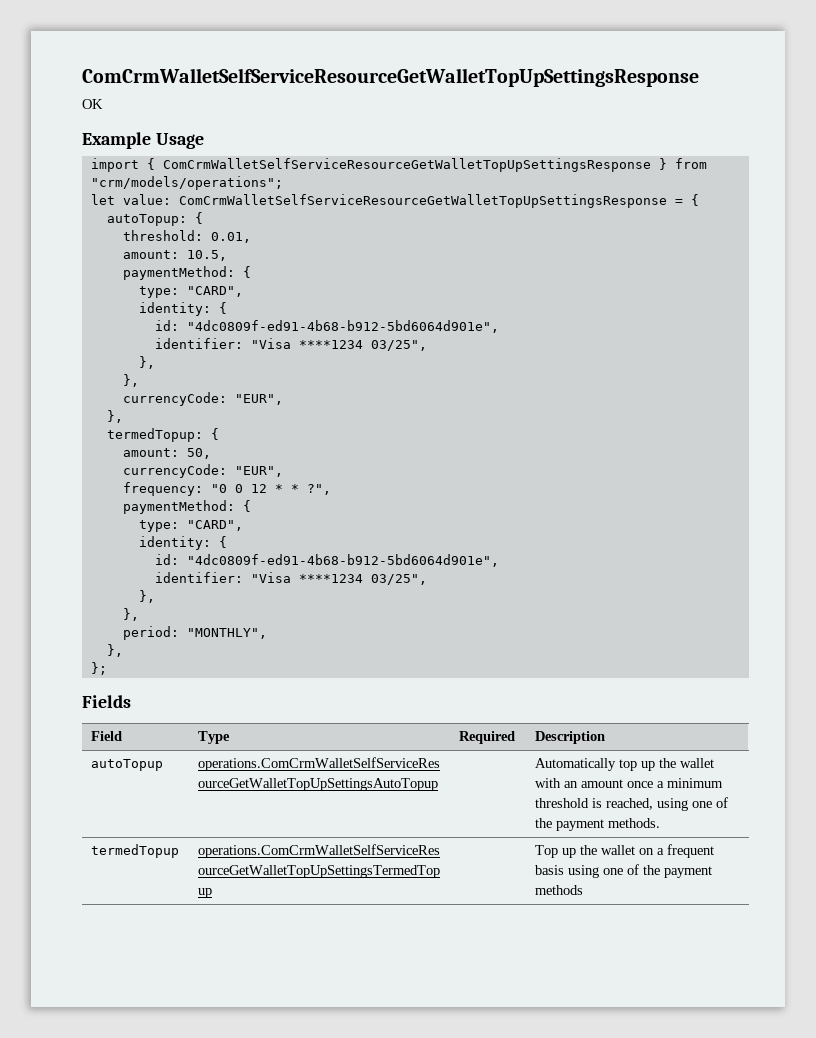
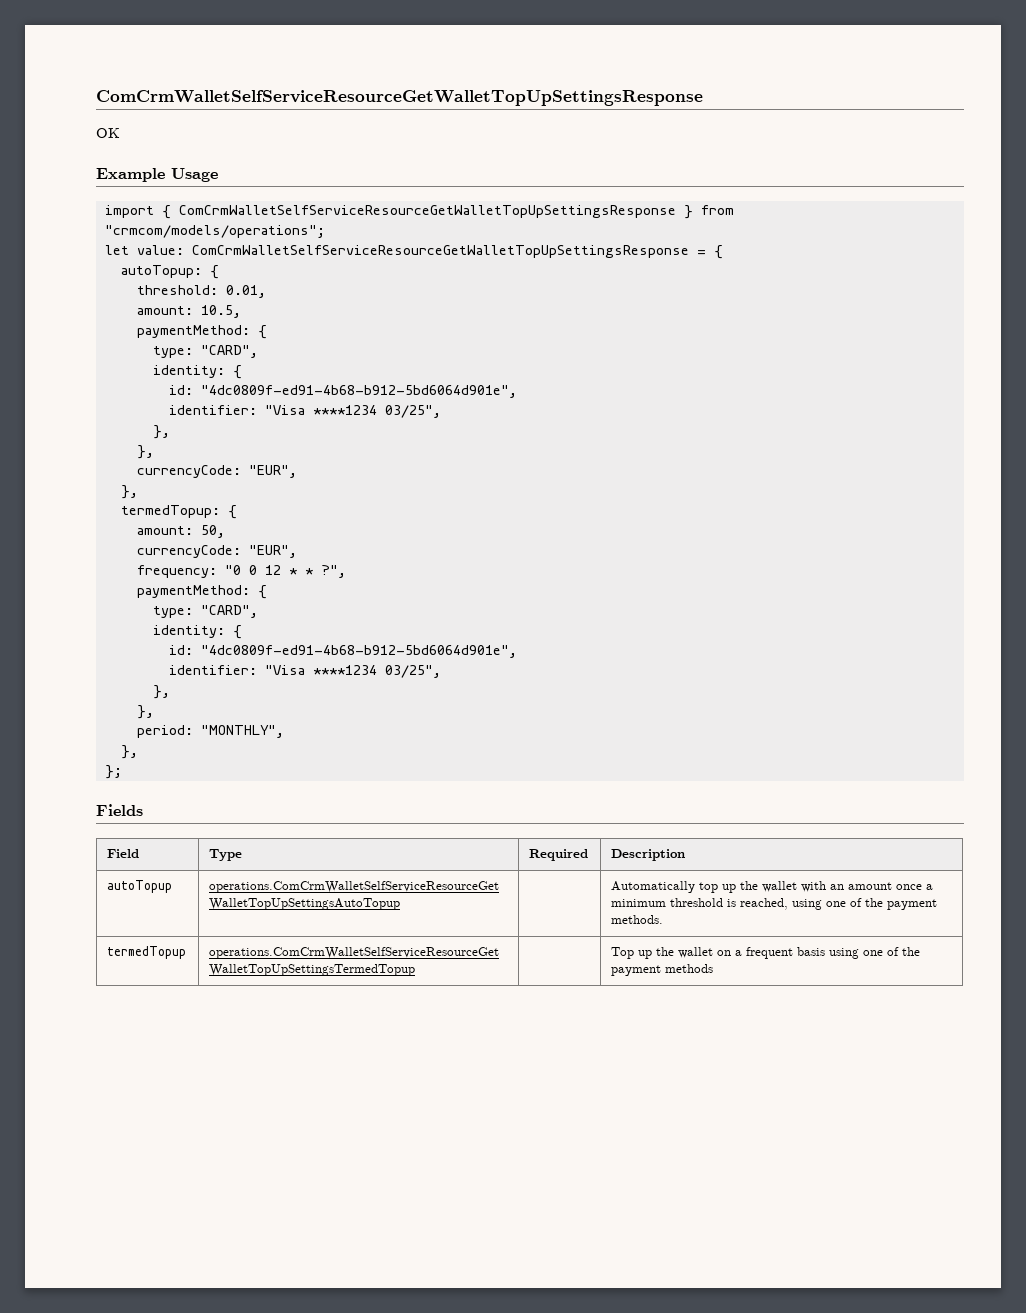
[90,176,283,190] "crm/models/operations"; -> [104,225,325,238] "crmcom/models/operations";

